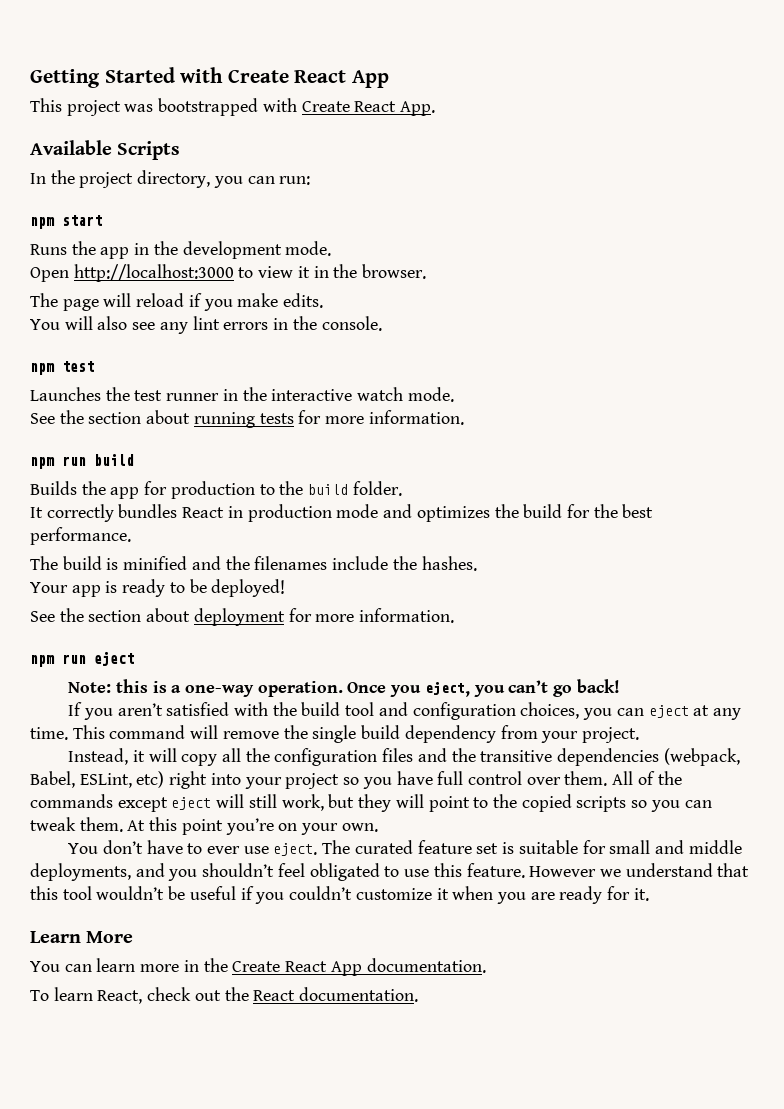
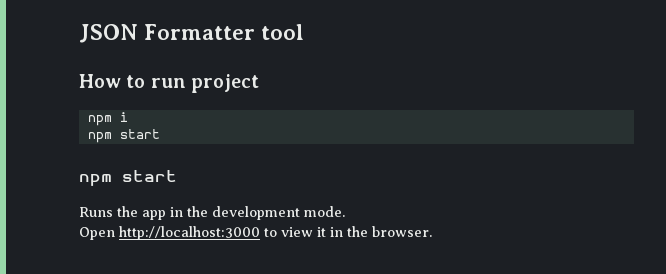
[30,67,389,88] [30,98,436,116] [30,140,181,160] [30,170,311,188] Getting Started with Create React App // This project was bootstrapped with Create React App. // Available Scripts // In the project directory, you can run: -> [79,24,305,43] [79,74,259,93] [87,112,128,126] [87,129,160,143] JSON Formatter tool // How to run project // npm i // npm start
[30,293,324,311] [30,316,382,334] [30,361,94,375] [30,387,454,402] [30,410,464,428] [30,454,134,469] [30,481,402,499] [30,504,654,522] [30,527,131,545] [30,556,477,571] [30,579,286,597] [30,608,455,626] [30,651,134,667] [68,679,620,697] [68,702,742,720] [30,725,639,743] [68,748,740,766] [30,771,682,789] [30,794,712,812] [30,817,378,835] [68,840,742,856] [30,863,750,881] [30,886,649,904] [30,931,134,943] [30,958,486,976] [30,987,419,1004] // The page will reload if you make edits. // You will also see any lint errors in the console. // npm test // Launches the test runner in the interactive watch mode. // See the section about running tests for more information. // npm run build // Builds the app for production to the build folder. // It correctly bundles React in production mode and optimizes the build for the best performance. // The build is minified and the filenames include the hashes. // Your app is ready to be deployed! // See the section about deployment for more information. // npm run eject // Note: this is a one-way operation. Once you eject, you can’t go back! // If you aren’t satisfied with the build tool and configuration choices, you can eject at any time. This command will remove the single build dependency from your project. // Instead, it will copy all the configuration files and the transitive dependencies (webpack, Babel, ESLint, etc) right into your project so you have full control over them. All of the commands except eject will still work, but they will point to the copied scripts so you can tweak them. At this point you’re on your own. // You don’t have to ever use eject. The curated feature set is suitable for small and middle deployments, and you shouldn’t feel obligated to use this feature. However we understand that this tool wouldn’t be useful if you couldn’t customize it when you are ready for it. // Learn More // You can learn more in the Create React App documentation. // To learn React, check out the React documentation. -> (432, 231) none

